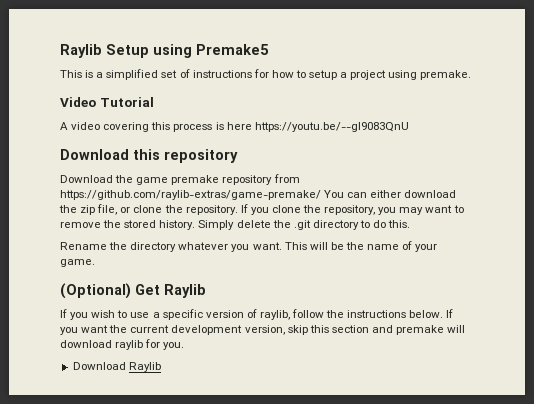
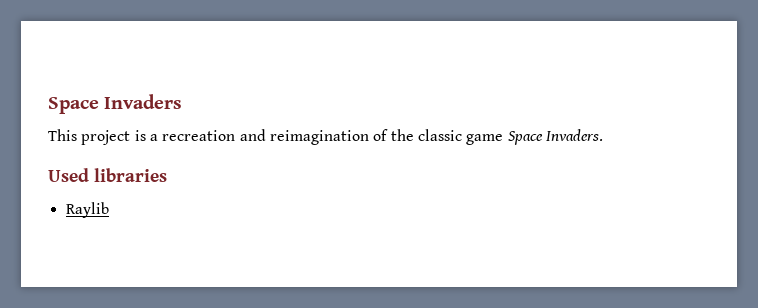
[60,44,269,58] [60,70,82,78] Raylib Setup using Premake5 // This -> [48,94,183,114] [48,129,131,145] Space Invaders // This project
[106,69,472,80] [60,97,154,107] [60,122,409,132] [60,149,238,163] [60,174,300,185] [60,190,457,200] [59,204,464,215] [60,220,411,230] [60,241,438,252] [60,259,95,267] [60,283,206,299] [60,309,454,320] [60,325,466,335] [60,339,185,350] [72,362,126,370] simplified set of instructions for how to setup a project using premake. // Video Tutorial // A video covering this process is here https://youtu.be/--gI9083QnU // Download this repository // Download the game premake repository from https://github.com/raylib-extras/game-premake/ You can either download the zip file, or clone the repository. If you clone the repository, you may want to remove the stored history. Simply delete the .git directory to do this. // Rename the directory whatever you want. This will be the name of your game. // (Optional) Get Raylib // If you wish to use a specific version of raylib, follow the instructions below. If you want the current development version, skip this section and premake will download raylib for you. // Download -> [162,129,603,145] [48,168,167,182] recreation and reimagination of the classic game Space Invaders. // Used libraries //

